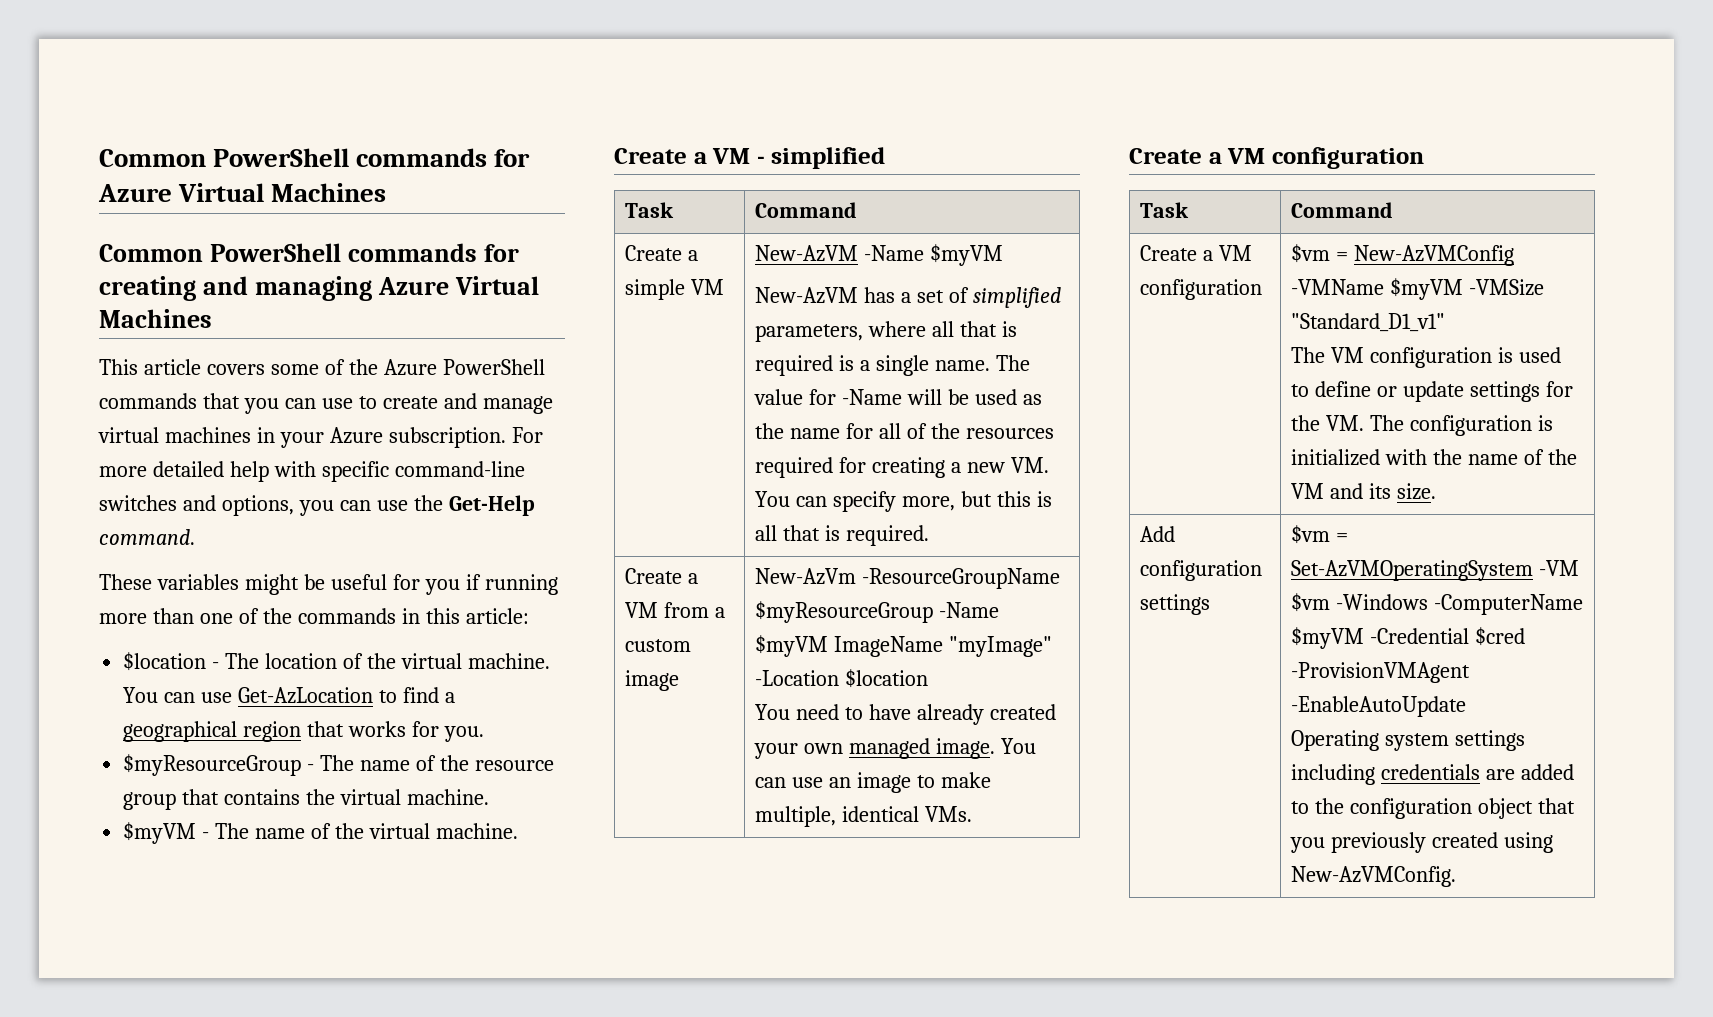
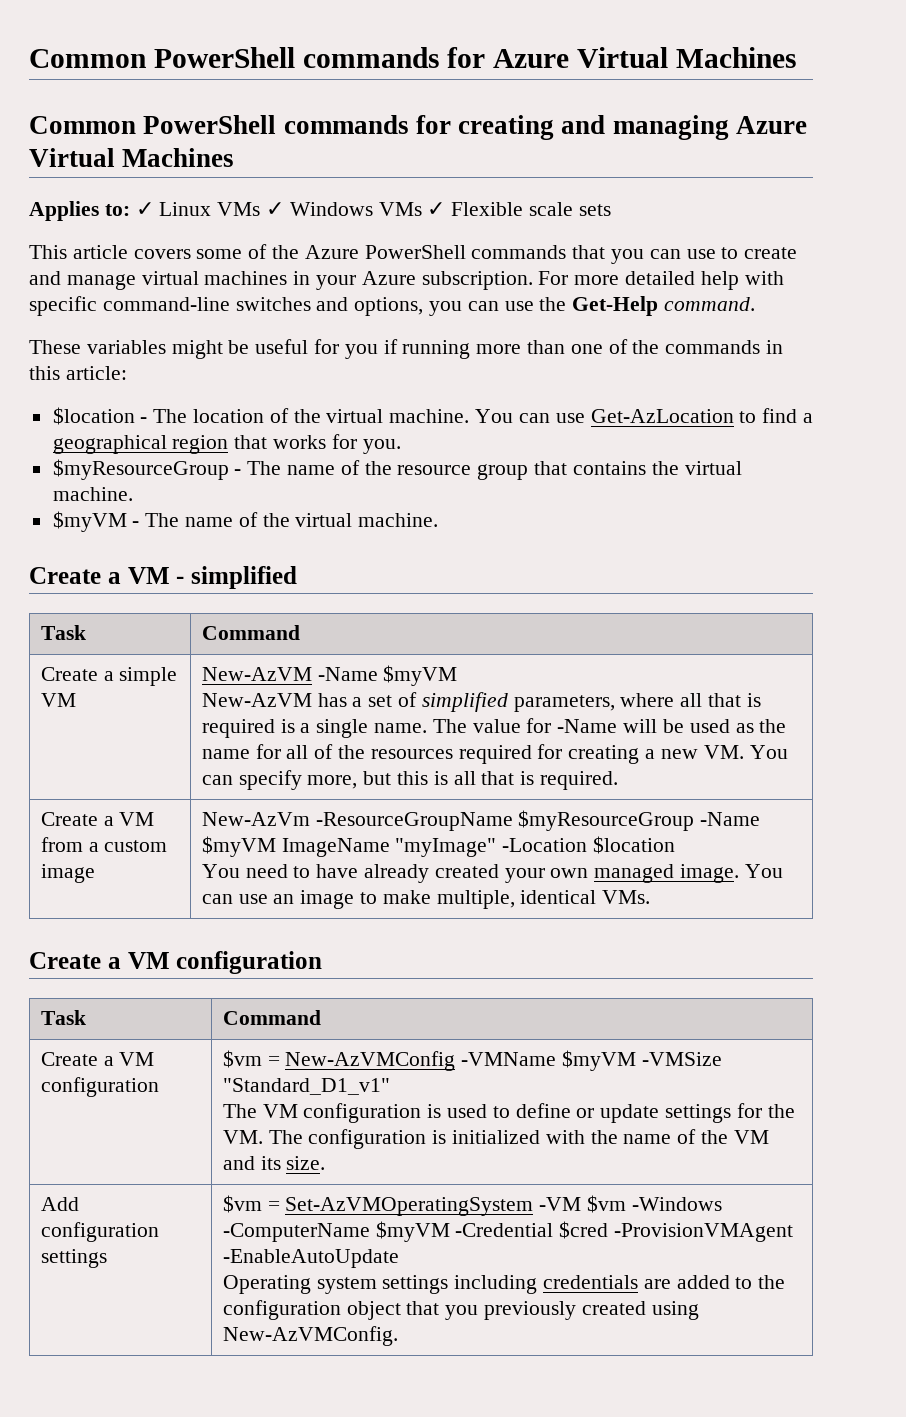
(212, 318) none -> [29,201,611,221] // Applies to: ✓ Linux VMs ✓ Windows VMs ✓ Flexible scale sets

